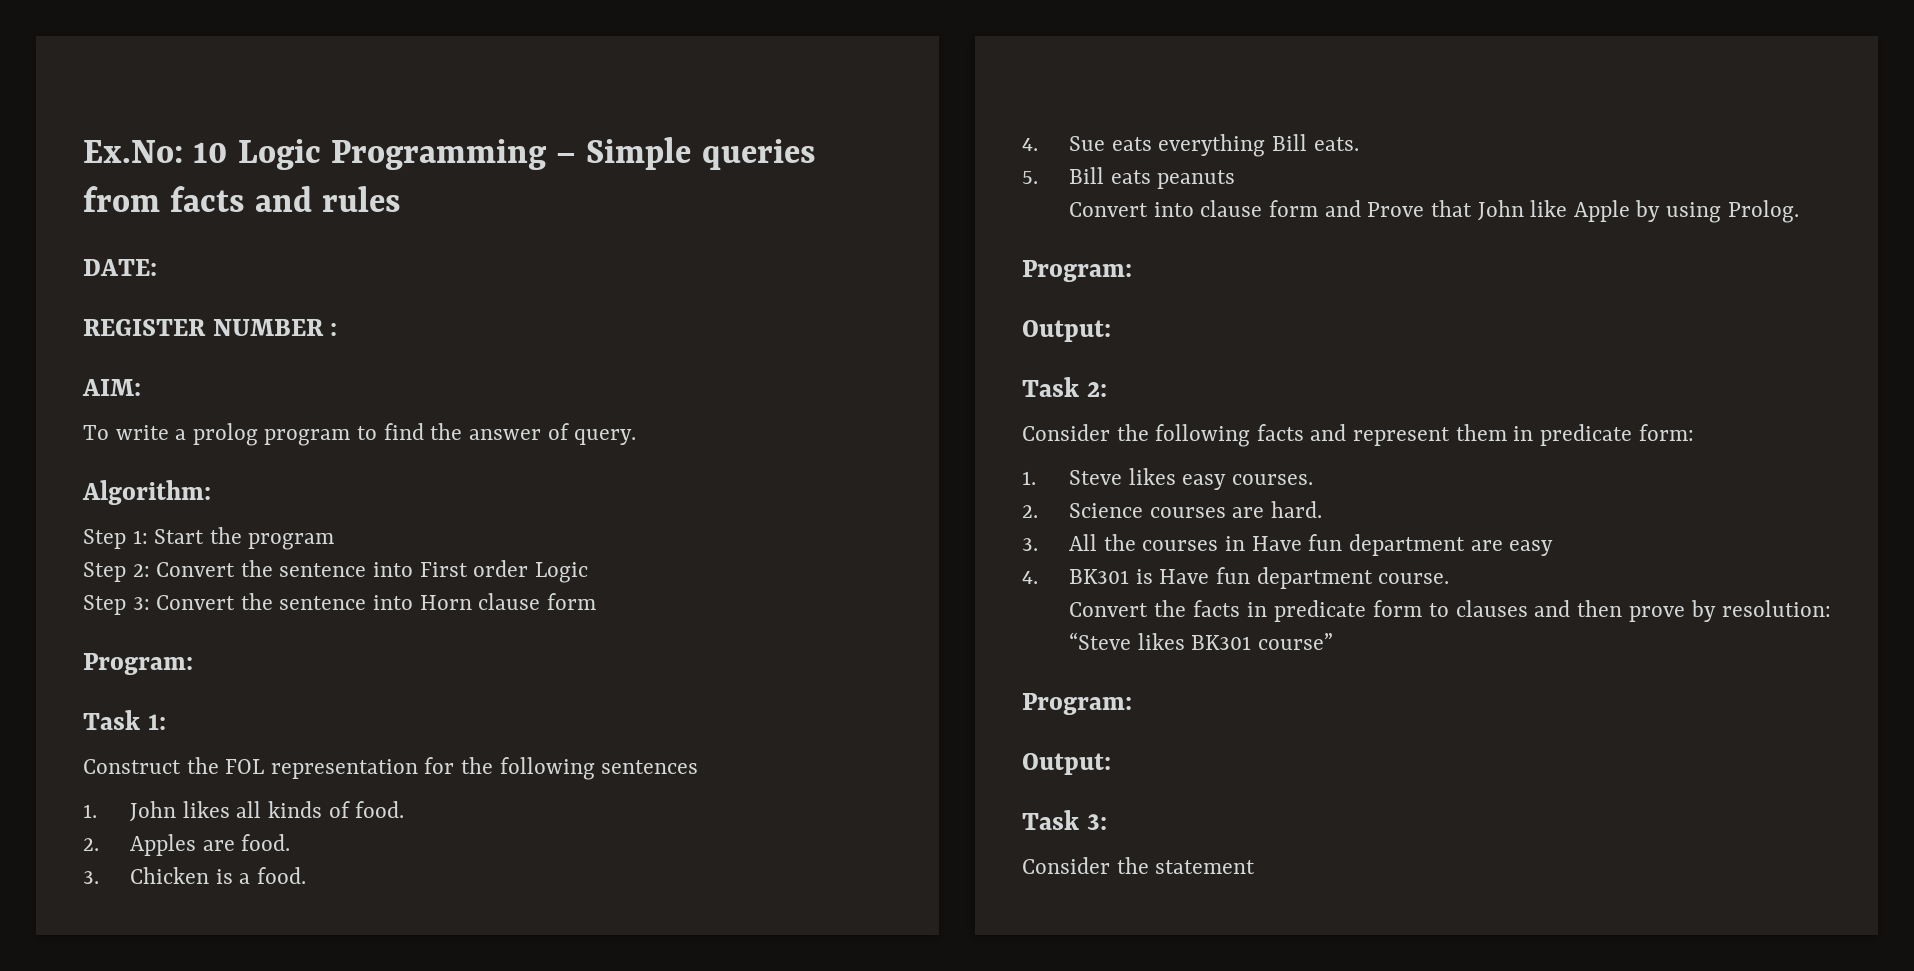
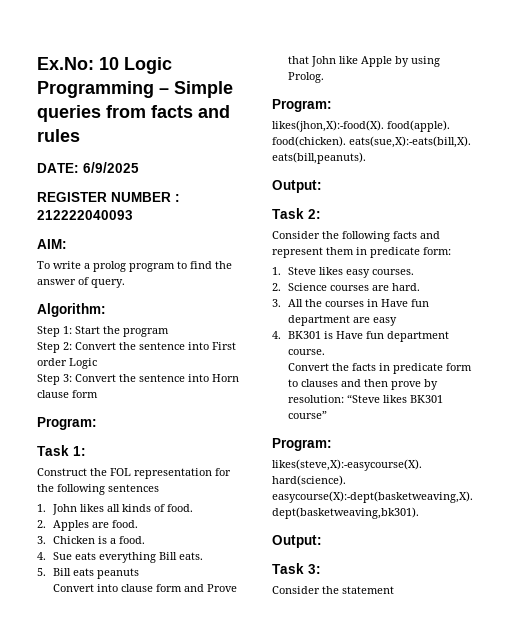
(157, 267) none -> [83,162,139,173] 6/9/2025
(338, 329) none -> [37,210,133,220] 212222040093
(1132, 271) none -> [272,120,450,132] [272,136,471,148] [272,152,366,164] // likes(jhon,X):-food(X). food(apple). food(chicken). eats(sue,X):-eats(bill,X). eats(bill,peanuts).
(1132, 704) none -> [272,459,422,471] [272,475,346,486] [272,491,473,503] [272,507,419,519] // likes(steve,X):-easycourse(X). hard(science). easycourse(X):-dept(basketweaving,X). dept(basketweaving,bk301).

